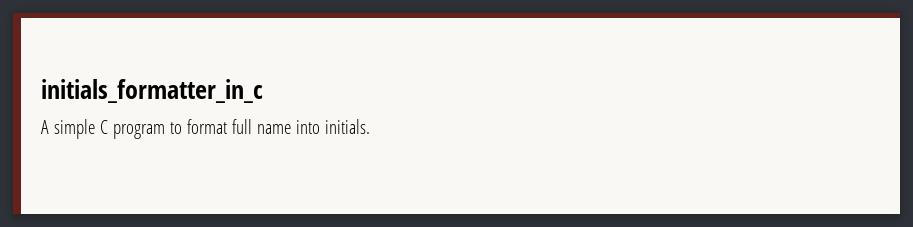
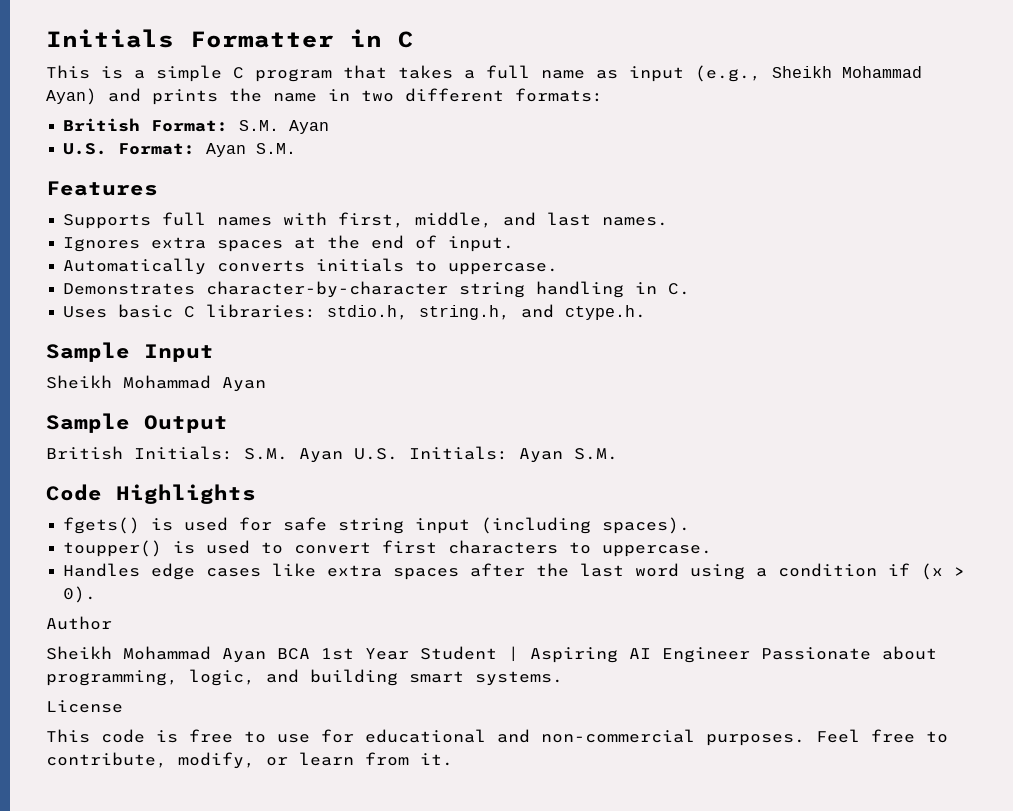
[41,79,263,103] [41,119,370,139] initials_formatter_in_c // A simple C program to format full name into initials. -> [46,29,414,48] [46,65,922,82] [46,88,603,105] [63,118,330,134] [63,143,297,157] [46,181,158,196] [63,212,669,229] [63,235,515,252] [63,258,559,275] [63,281,691,298] [63,304,647,320] [46,342,214,362] [46,375,266,392] [46,413,228,433] [46,446,618,463] [46,484,256,504] [63,517,691,534] [63,540,713,557] [63,563,966,580] [63,586,97,603] [46,616,112,630] [46,646,937,663] [46,669,563,686] [46,700,123,713] [46,729,948,746] [46,752,453,769] Initials Formatter in C // This is a simple C program that takes a full name as input (e.g., Sheikh Mohammad Ayan) and prints the name in two different formats: // British Format: S.M. Ayan // U.S. Format: Ayan S.M. // Features // Supports full names with first, middle, and last names. // Ignores extra spaces at the end of input. // Automatically converts initials to uppercase. // Demonstrates character-by-character string handling in C. // Uses basic C libraries: stdio.h, string.h, and ctype.h. // Sample Input // Sheikh Mohammad Ayan // Sample Output // British Initials: S.M. Ayan U.S. Initials: Ayan S.M. // Code Highlights // fgets() is used for safe string input (including spaces). // toupper() is used to convert first characters to uppercase. // Handles edge cases like extra spaces after the last word using a condition if (x > 0). // Author // Sheikh Mohammad Ayan BCA 1st Year Student | Aspiring AI Engineer Passionate about programming, logic, and building smart systems. // License // This code is free to use for educational and non-commercial purposes. Feel free to contribute, modify, or learn from it.

